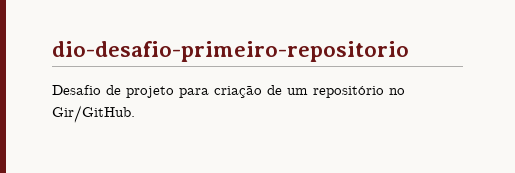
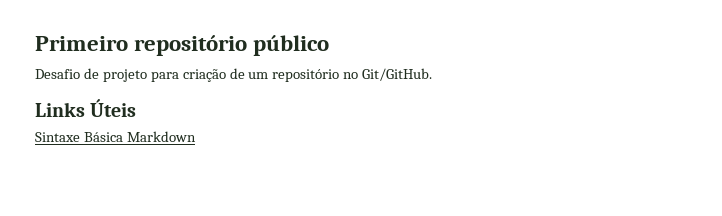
[52,41,409,62] dio-desafio-primeiro-repositorio -> [35,35,330,56] Primeiro repositório público
[52,105,135,123] Gir/GitHub. -> [362,68,433,81] [35,99,137,117] [35,131,196,142] Git/GitHub. // Links Úteis // Sintaxe Básica Markdown

